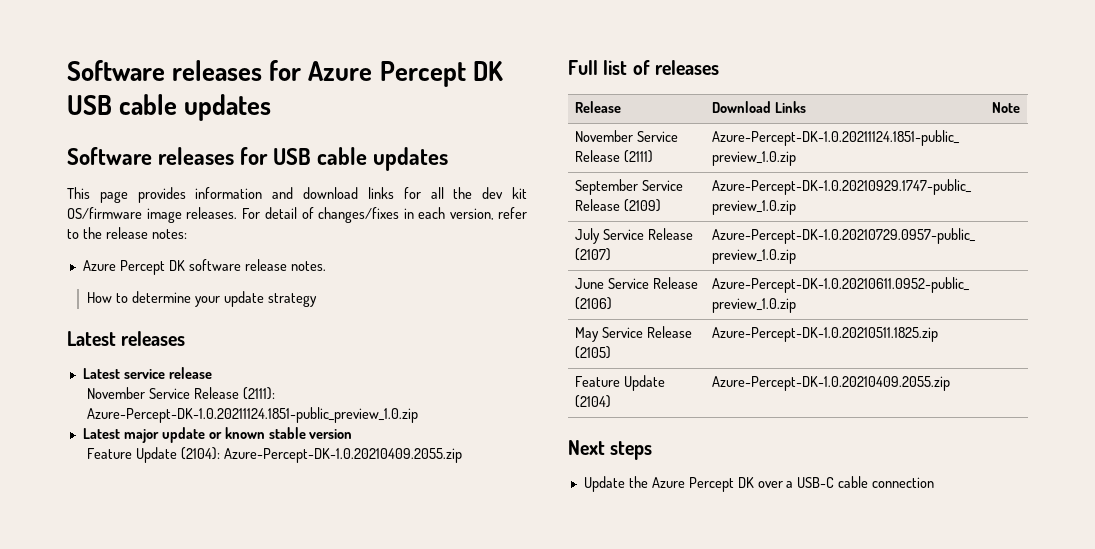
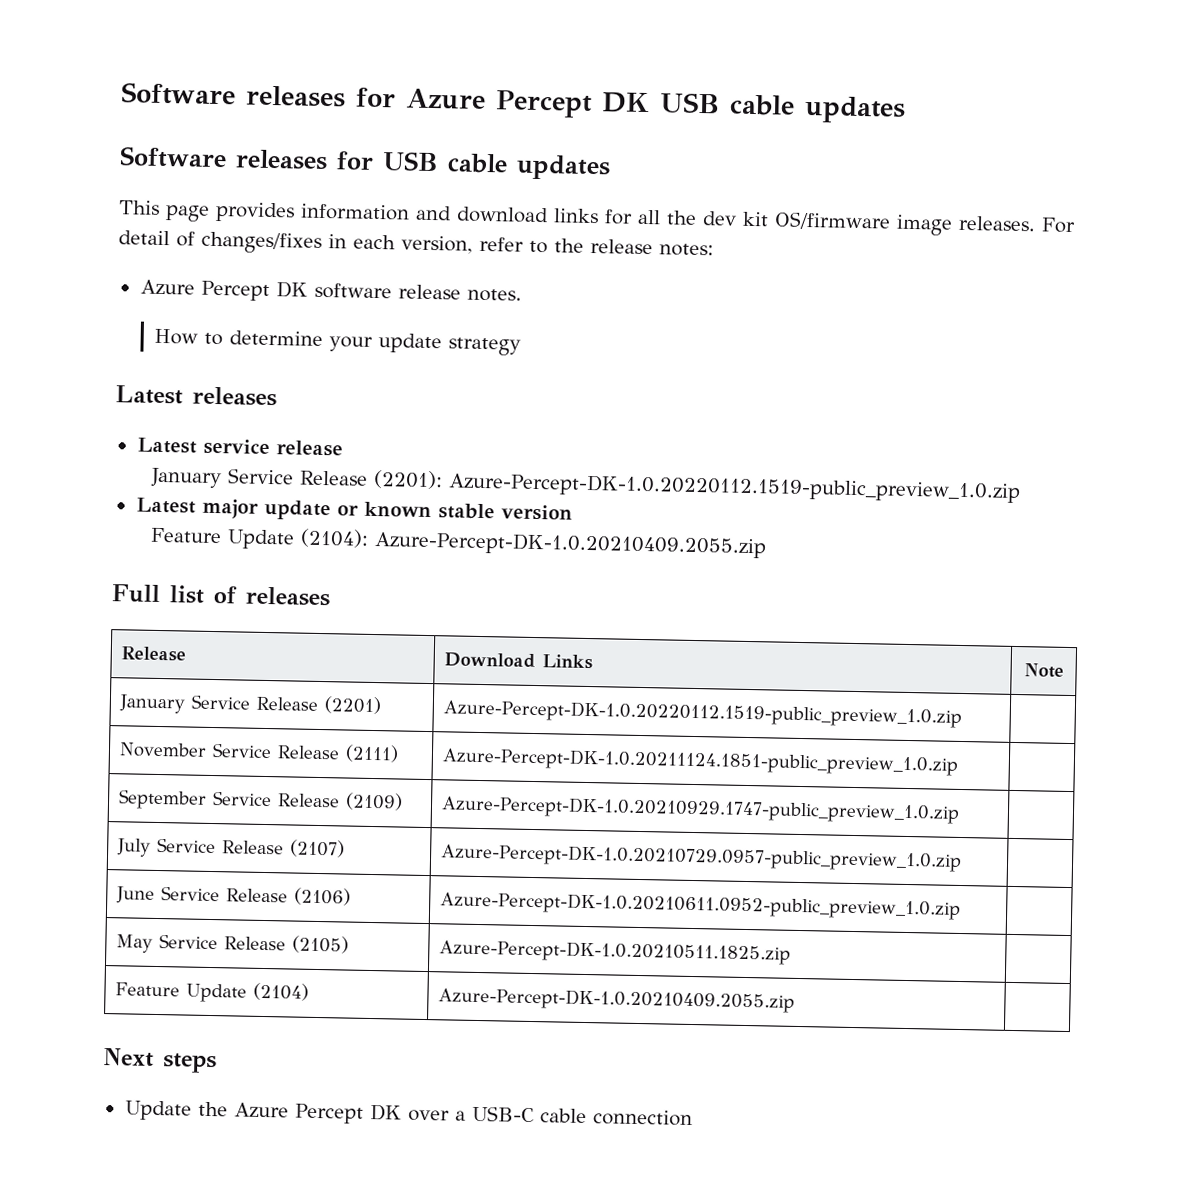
[87,387,276,400] [87,407,419,423] November Service Release (2111): Azure-Percept-DK-1.0.20211124.1851-public_preview_1.0.zip -> [150,467,1022,504] January Service Release (2201): Azure-Percept-DK-1.0.20220112.1519-public_preview_1.0.zip
(1020, 107) none -> [118,694,382,715] [442,699,962,728] // January Service Release (2201) | Azure-Percept-DK-1.0.20220112.1519-public_preview_1.0.zip |

